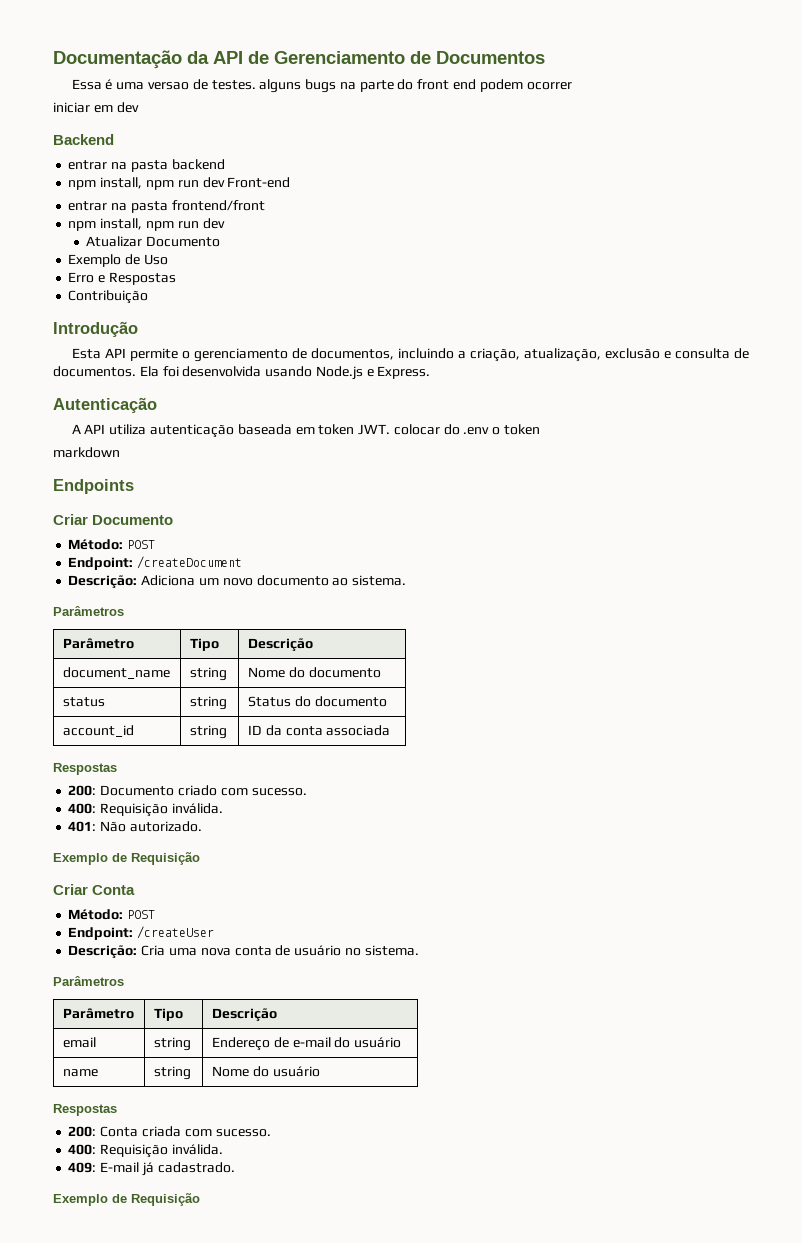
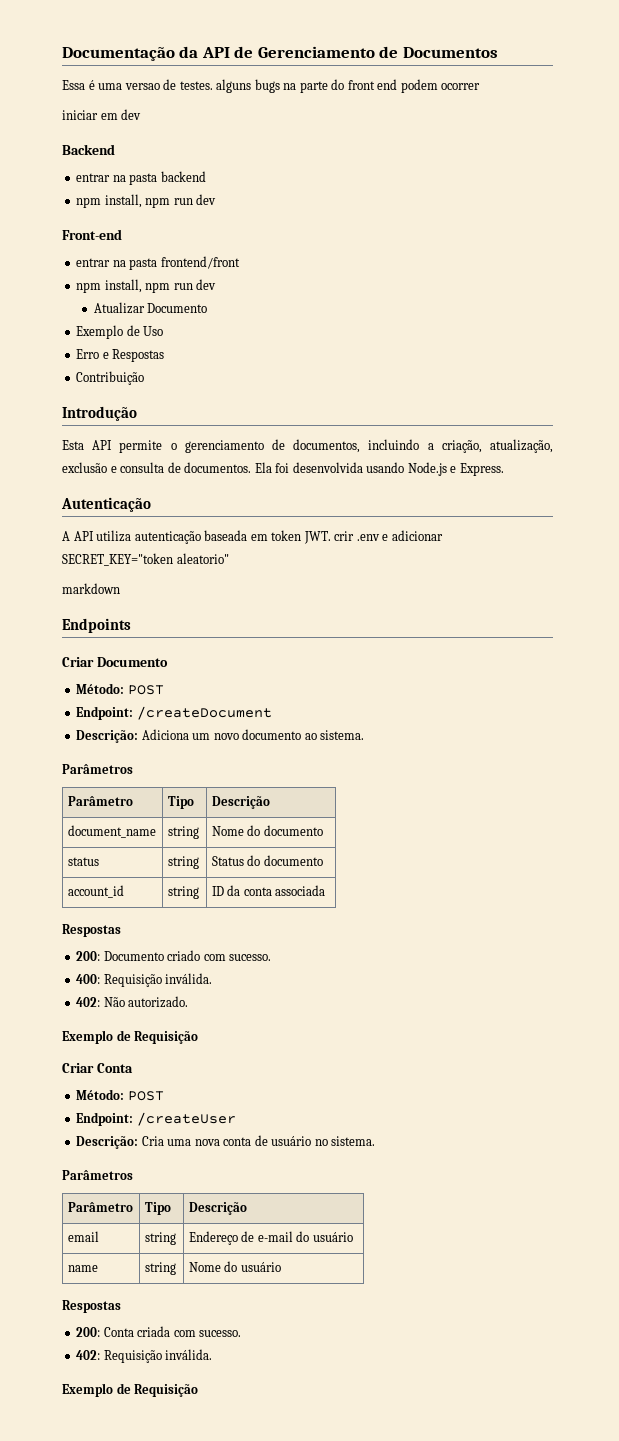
(225, 182) none -> (217, 199) //
[393,424,541,435] colocar do .env o token -> [334,530,443,541] [62,553,229,566] crir .env e adicionar SECRET_KEY="token aleatorio"
[68,821,97,832] 401: -> [76,997,101,1007] 402:
[68,1144,223,1158] [68,1162,235,1176] 400: Requisição inválida. // 409: E-mail já cadastrado. -> [76,1349,213,1363] 402: Requisição inválida.

